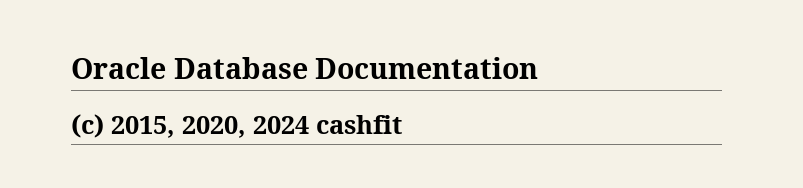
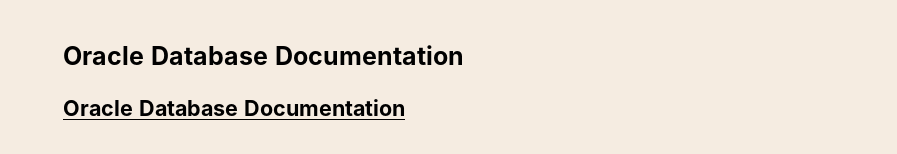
[71,114,402,138] (c) 2015, 2020, 2024 cashfit -> [63,99,405,116] Oracle Database Documentation

